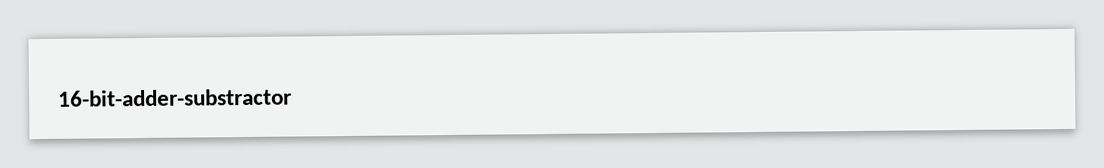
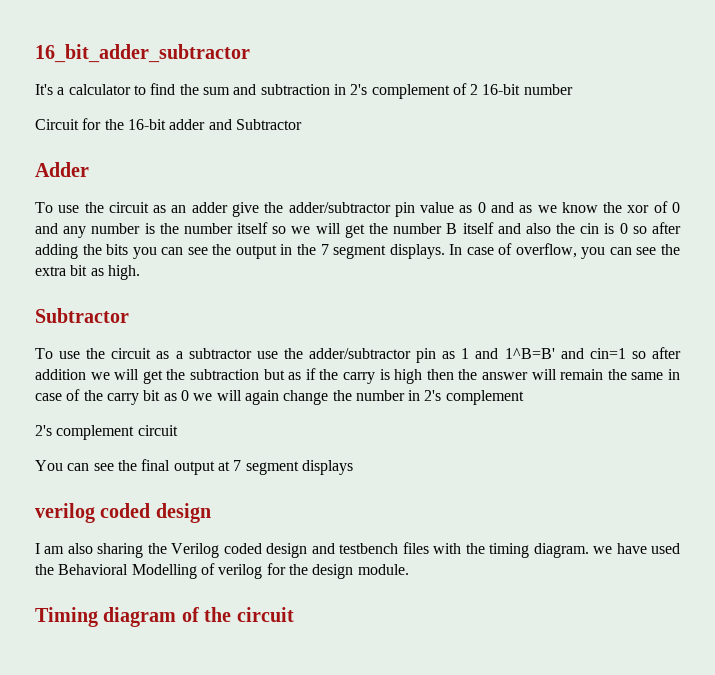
[58,88,292,107] 16-bit-adder-substractor -> [35,44,250,63] [35,83,573,99] [35,118,302,130] [35,162,89,177] [35,201,681,217] [35,222,681,238] [35,243,680,259] [35,265,140,280] [35,308,129,323] [35,347,681,363] [35,368,681,384] [35,389,524,405] [35,425,178,440] [35,459,353,475] [35,503,211,523] [35,542,680,558] [35,563,409,579] [35,607,294,627] 16_bit_adder_subtractor // It's a calculator to find the sum and subtraction in 2's complement of 2 16-bit number // Circuit for the 16-bit adder and Subtractor // Adder // To use the circuit as an adder give the adder/subtractor pin value as 0 and as we know the xor of 0 and any number is the number itself so we will get the number B itself and also the cin is 0 so after adding the bits you can see the output in the 7 segment displays. In case of overflow, you can see the extra bit as high. // Subtractor // To use the circuit as a subtractor use the adder/subtractor pin as 1 and 1^B=B' and cin=1 so after addition we will get the subtraction but as if the carry is high then the answer will remain the same in case of the carry bit as 0 we will again change the number in 2's complement // 2's complement circuit // You can see the final output at 7 segment displays // verilog coded design // I am also sharing the Verilog coded design and testbench files with the timing diagram. we have used the Behavioral Modelling of verilog for the design module. // Timing diagram of the circuit

